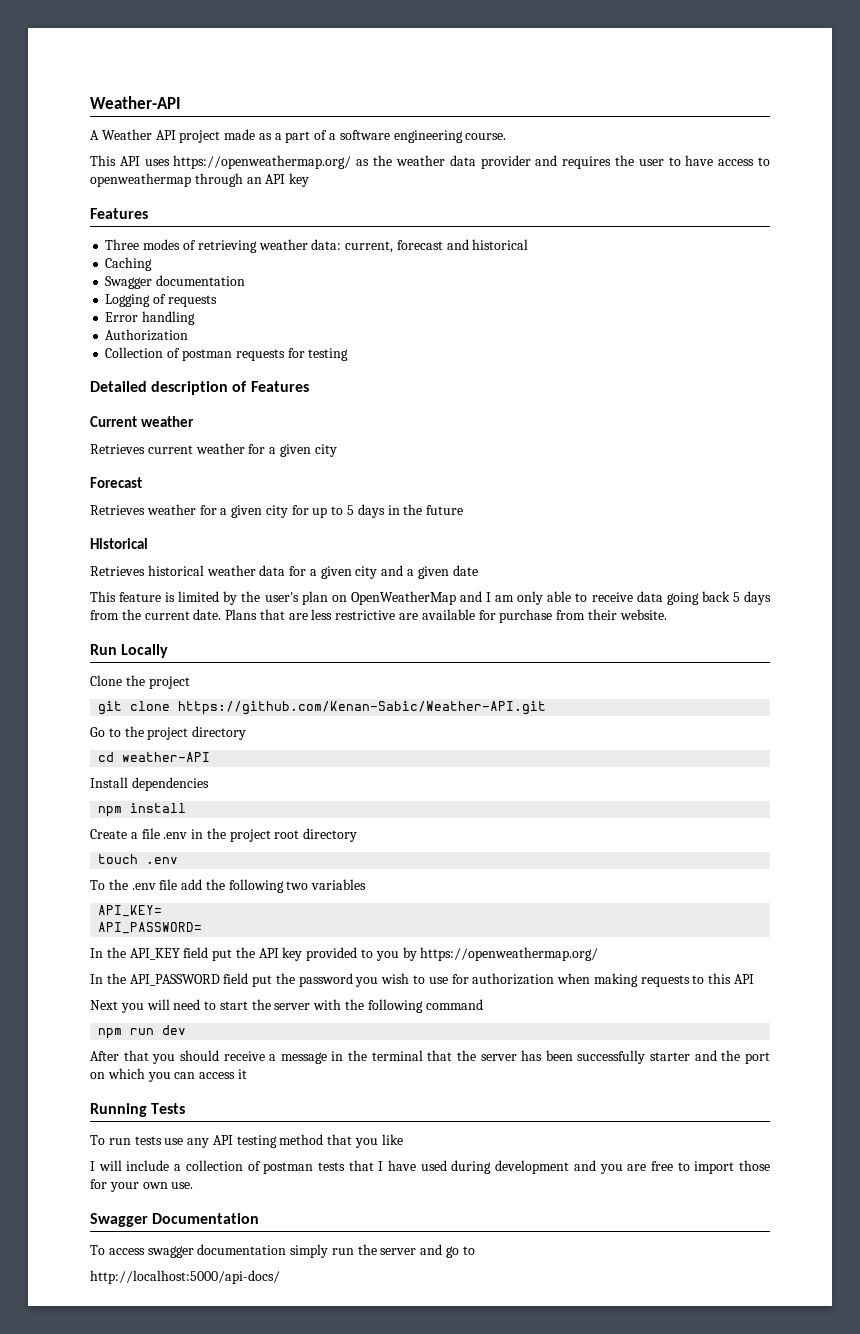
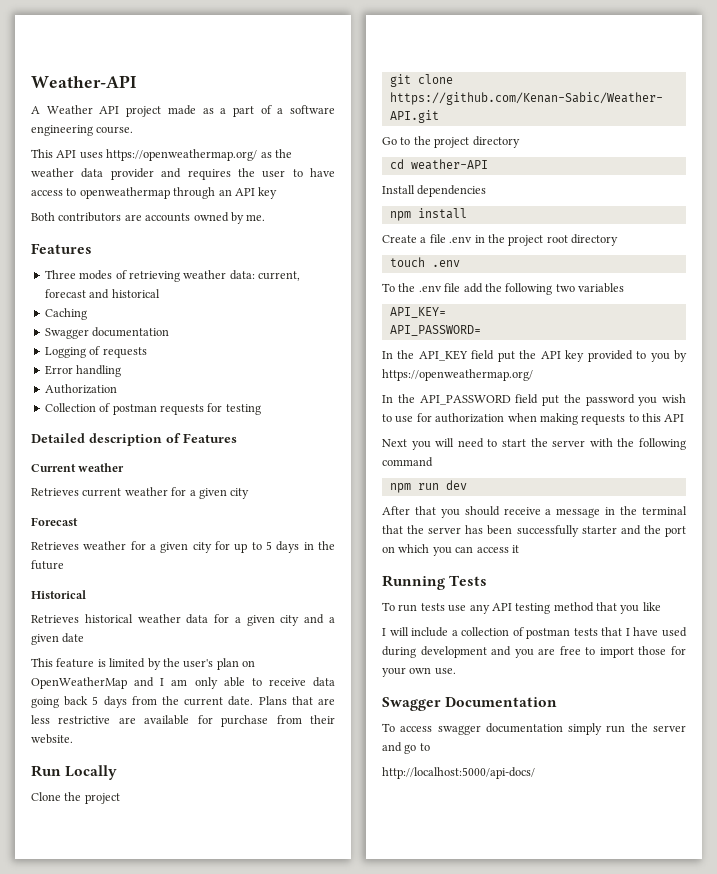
(310, 180) none -> [31,212,266,224] // Both contributors are accounts owned by me.

